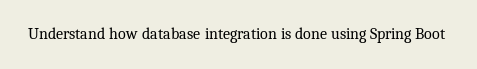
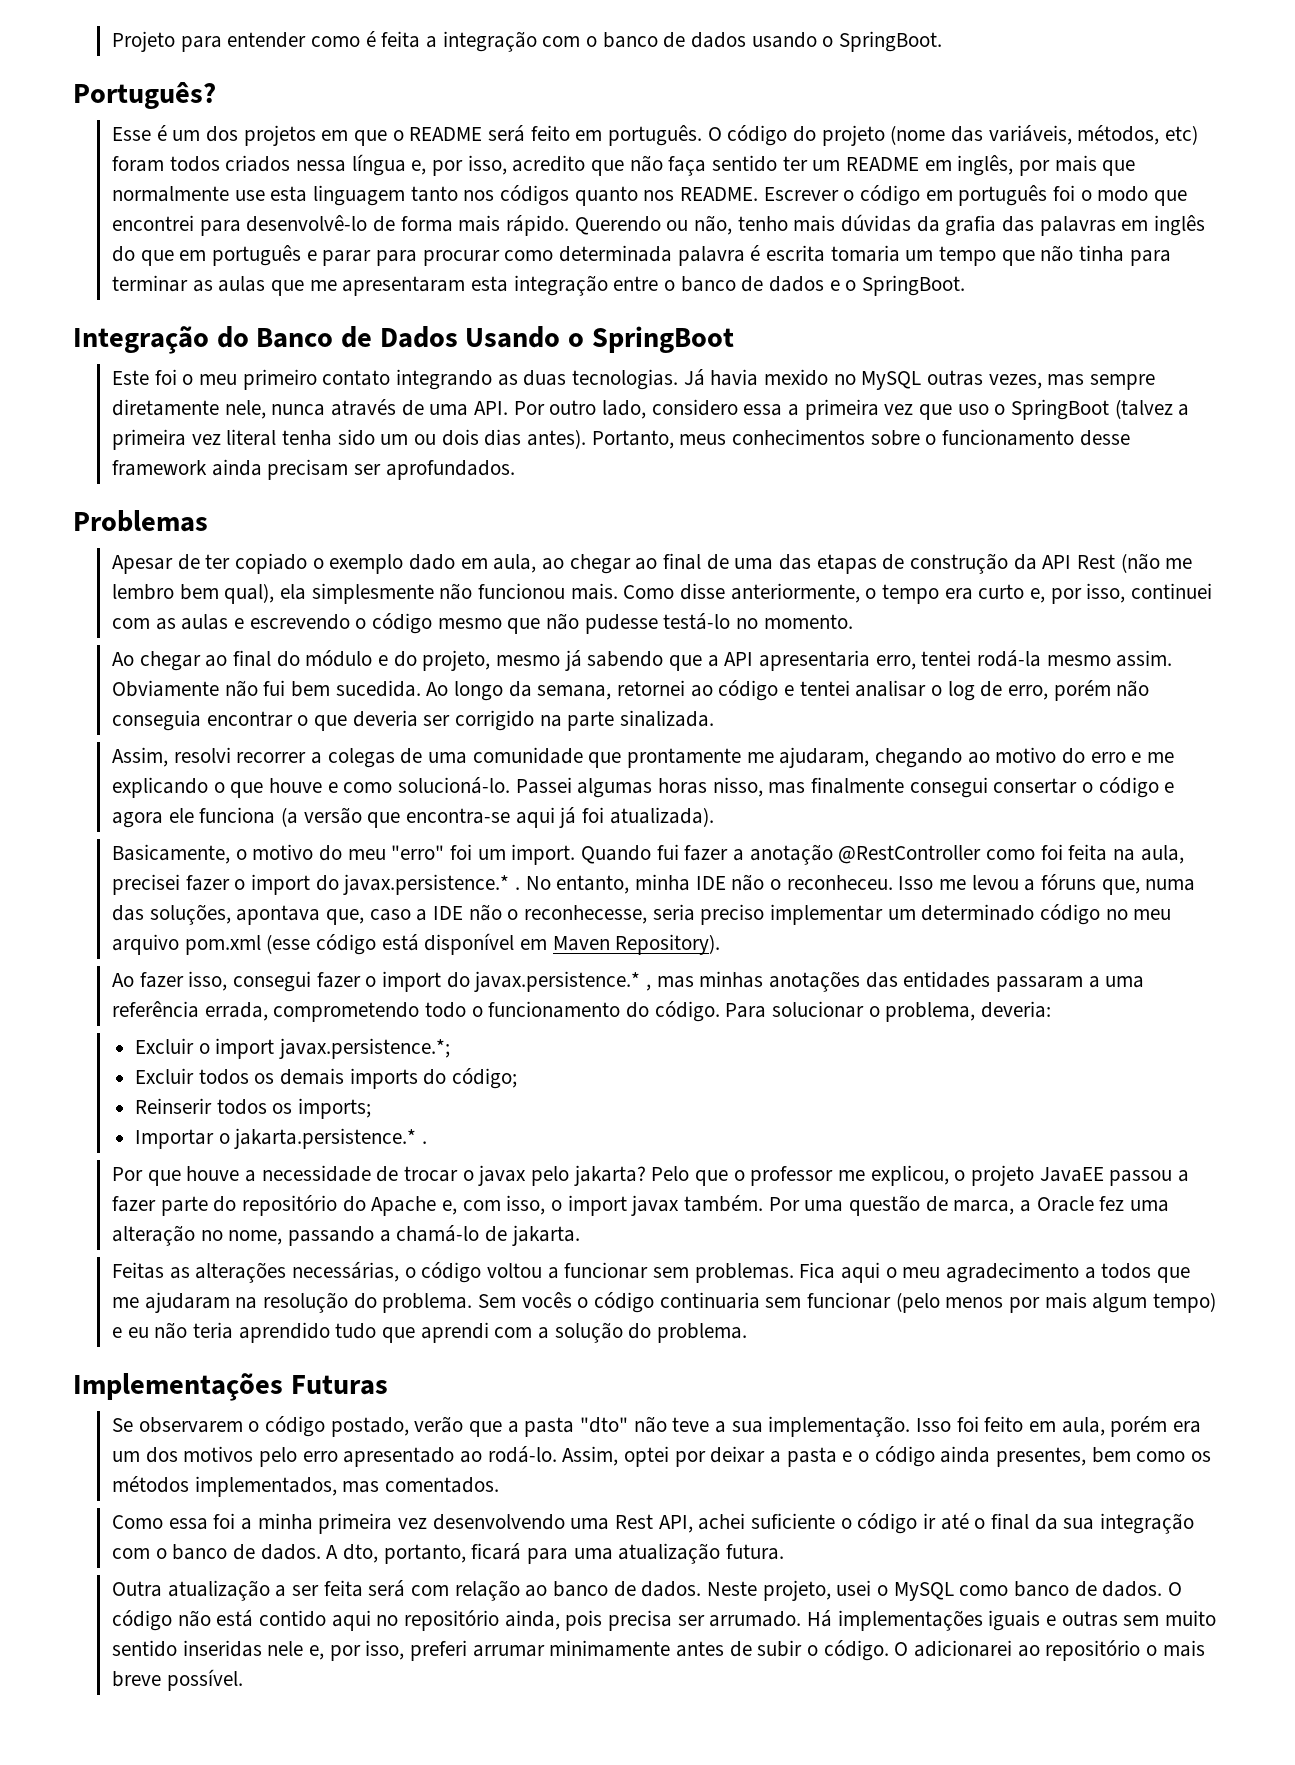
[28,27,447,43] Understand how database integration is done using Spring Boot -> [111,31,943,52] [73,82,216,109] [111,125,1199,146] [111,154,1136,176] [111,185,1188,206] [111,214,1206,236] [111,245,1171,266] [111,275,966,296] [73,326,734,354] [111,369,1156,390] [111,399,1190,420] [111,429,1130,450] [111,459,515,480] [73,510,208,532] [111,553,1193,574] [111,583,1213,604] [111,613,853,634] [111,650,1173,671] [111,680,1150,701] [111,710,715,731] [111,747,1175,768] [111,777,1175,798] [111,807,714,828] [111,844,1184,865] [111,874,1196,895] [111,904,1172,925] [111,933,721,955] [111,971,1145,992] [111,1001,1052,1022] [135,1038,451,1059] [135,1068,518,1089] [135,1098,372,1119] [135,1128,428,1149] [111,1165,1190,1186] [111,1195,1170,1216] [111,1225,580,1246] [111,1262,1191,1283] [111,1292,1217,1313] [111,1322,748,1343] [73,1373,388,1401] [111,1416,1202,1437] [111,1446,1212,1467] [111,1476,500,1497] [111,1513,1195,1534] [111,1543,785,1564] [111,1580,1183,1601] [111,1610,1217,1631] [111,1640,1205,1661] [111,1669,243,1691] Projeto para entender como é feita a integração com o banco de dados usando o SpringBoot. // Português? // Esse é um dos projetos em que o README será feito em português. O código do projeto (nome das variáveis, métodos, etc) foram todos criados nessa língua e, por isso, acredito que não faça sentido ter um README em inglês, por mais que normalmente use esta linguagem tanto nos códigos quanto nos README. Escrever o código em português foi o modo que encontrei para desenvolvê-lo de forma mais rápido. Querendo ou não, tenho mais dúvidas da grafia das palavras em inglês do que em português e parar para procurar como determinada palavra é escrita tomaria um tempo que não tinha para terminar as aulas que me apresentaram esta integração entre o banco de dados e o SpringBoot. // Integração do Banco de Dados Usando o SpringBoot // Este foi o meu primeiro contato integrando as duas tecnologias. Já havia mexido no MySQL outras vezes, mas sempre diretamente nele, nunca através de uma API. Por outro lado, considero essa a primeira vez que uso o SpringBoot (talvez a primeira vez literal tenha sido um ou dois dias antes). Portanto, meus conhecimentos sobre o funcionamento desse framework ainda precisam ser aprofundados. // Problemas // Apesar de ter copiado o exemplo dado em aula, ao chegar ao final de uma das etapas de construção da API Rest (não me lembro bem qual), ela simplesmente não funcionou mais. Como disse anteriormente, o tempo era curto e, por isso, continuei com as aulas e escrevendo o código mesmo que não pudesse testá-lo no momento. // Ao chegar ao final do módulo e do projeto, mesmo já sabendo que a API apresentaria erro, tentei rodá-la mesmo assim. Obviamente não fui bem sucedida. Ao longo da semana, retornei ao código e tentei analisar o log de erro, porém não conseguia encontrar o que deveria ser corrigido na parte sinalizada. // Assim, resolvi recorrer a colegas de uma comunidade que prontamente me ajudaram, chegando ao motivo do erro e me explicando o que houve e como solucioná-lo. Passei algumas horas nisso, mas finalmente consegui consertar o código e agora ele funciona (a versão que encontra-se aqui já foi atualizada). // Basicamente, o motivo do meu "erro" foi um import. Quando fui fazer a anotação @RestController como foi feita na aula, precisei fazer o import do javax.persistence.* . No entanto, minha IDE não o reconheceu. Isso me levou a fóruns que, numa das soluções, apontava que, caso a IDE não o reconhecesse, seria preciso implementar um determinado código no meu arquivo pom.xml (esse código está disponível em Maven Repository). // Ao fazer isso, consegui fazer o import do javax.persistence.* , mas minhas anotações das entidades passaram a uma referência errada, comprometendo todo o funcionamento do código. Para solucionar o problema, deveria: // Excluir o import javax.persistence.*; // Excluir todos os demais imports do código; // Reinserir todos os imports; // Importar o jakarta.persistence.* . // Por que houve a necessidade de trocar o javax pelo jakarta? Pelo que o professor me explicou, o projeto JavaEE passou a fazer parte do repositório do Apache e, com isso, o import javax também. Por uma questão de marca, a Oracle fez uma alteração no nome, passando a chamá-lo de jakarta. // Feitas as alterações necessárias, o código voltou a funcionar sem problemas. Fica aqui o meu agradecimento a todos que me ajudaram na resolução do problema. Sem vocês o código continuaria sem funcionar (pelo menos por mais algum tempo) e eu não teria aprendido tudo que aprendi com a solução do problema. // Implementações Futuras // Se observarem o código postado, verão que a pasta "dto" não teve a sua implementação. Isso foi feito em aula, porém era um dos motivos pelo erro apresentado ao rodá-lo. Assim, optei por deixar a pasta e o código ainda presentes, bem como os métodos implementados, mas comentados. // Como essa foi a minha primeira vez desenvolvendo uma Rest API, achei suficiente o código ir até o final da sua integração com o banco de dados. A dto, portanto, ficará para uma atualização futura. // Outra atualização a ser feita será com relação ao banco de dados. Neste projeto, usei o MySQL como banco de dados. O código não está contido aqui no repositório ainda, pois precisa ser arrumado. Há implementações iguais e outras sem muito sentido inseridas nele e, por isso, preferi arrumar minimamente antes de subir o código. O adicionarei ao repositório o mais breve possível.

